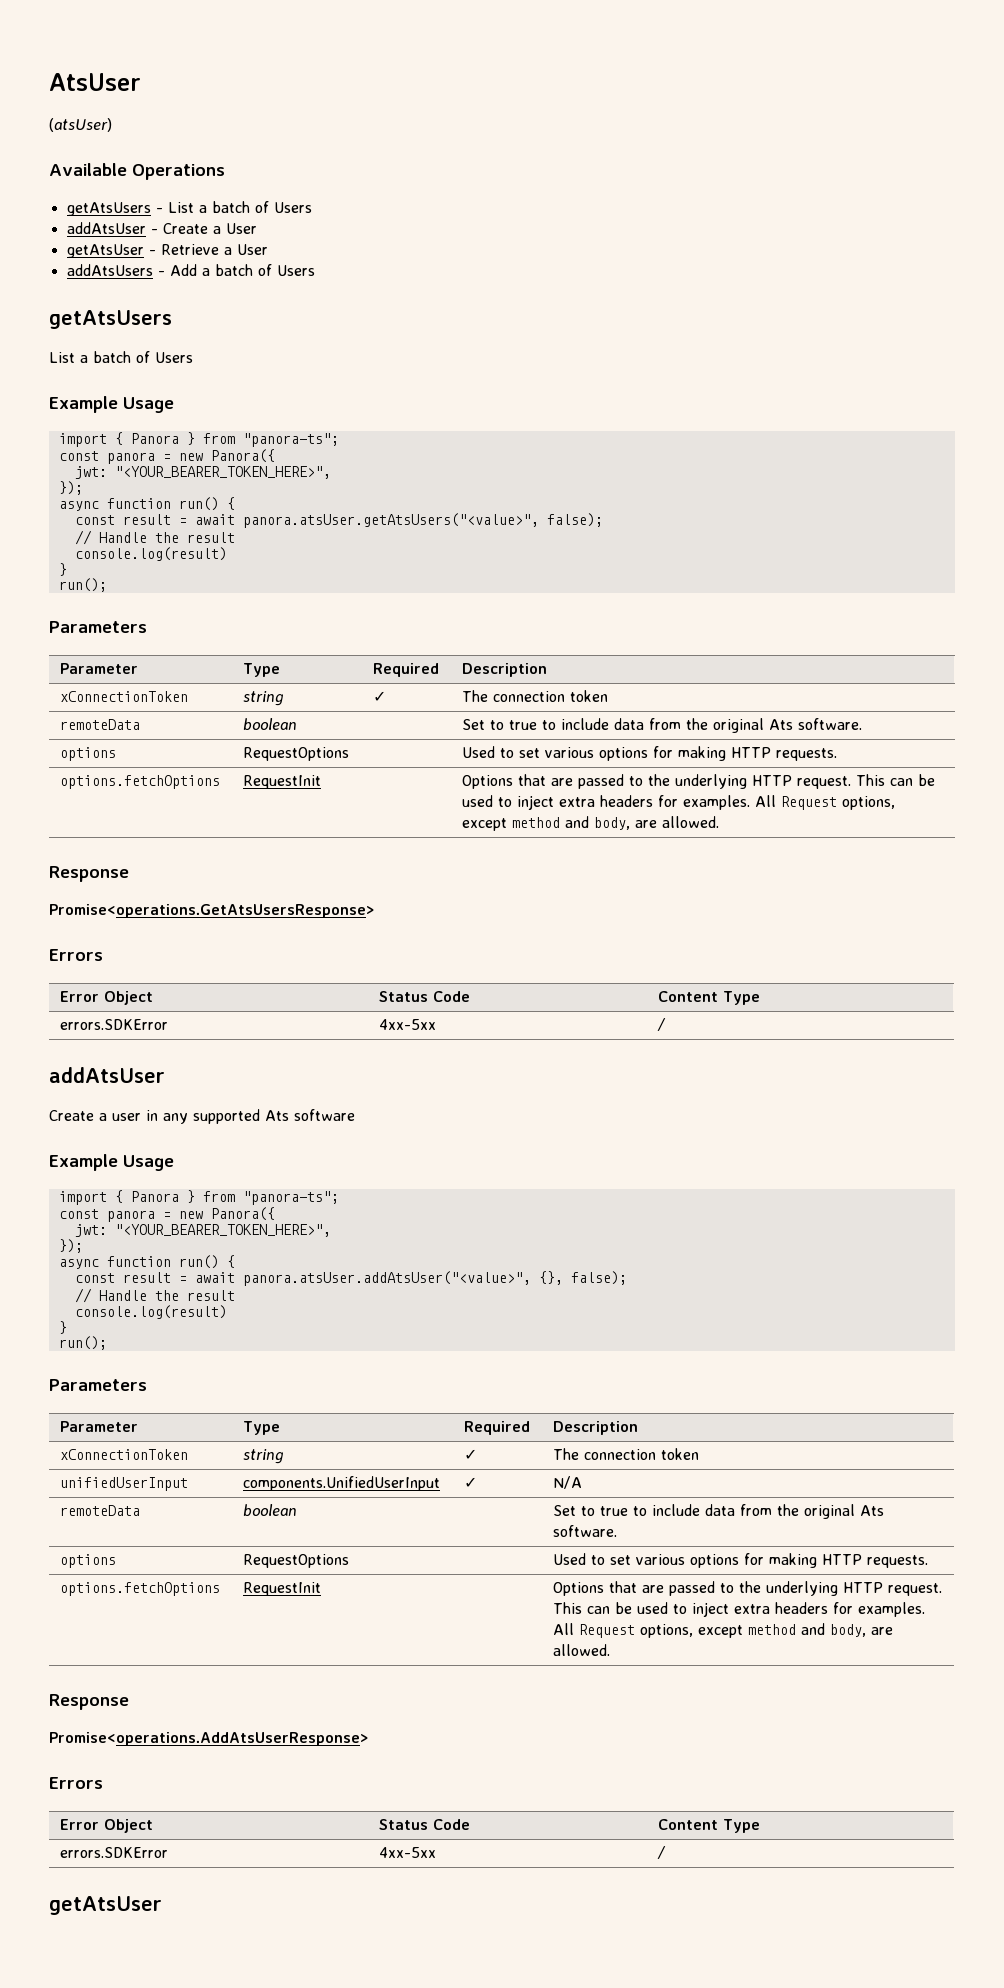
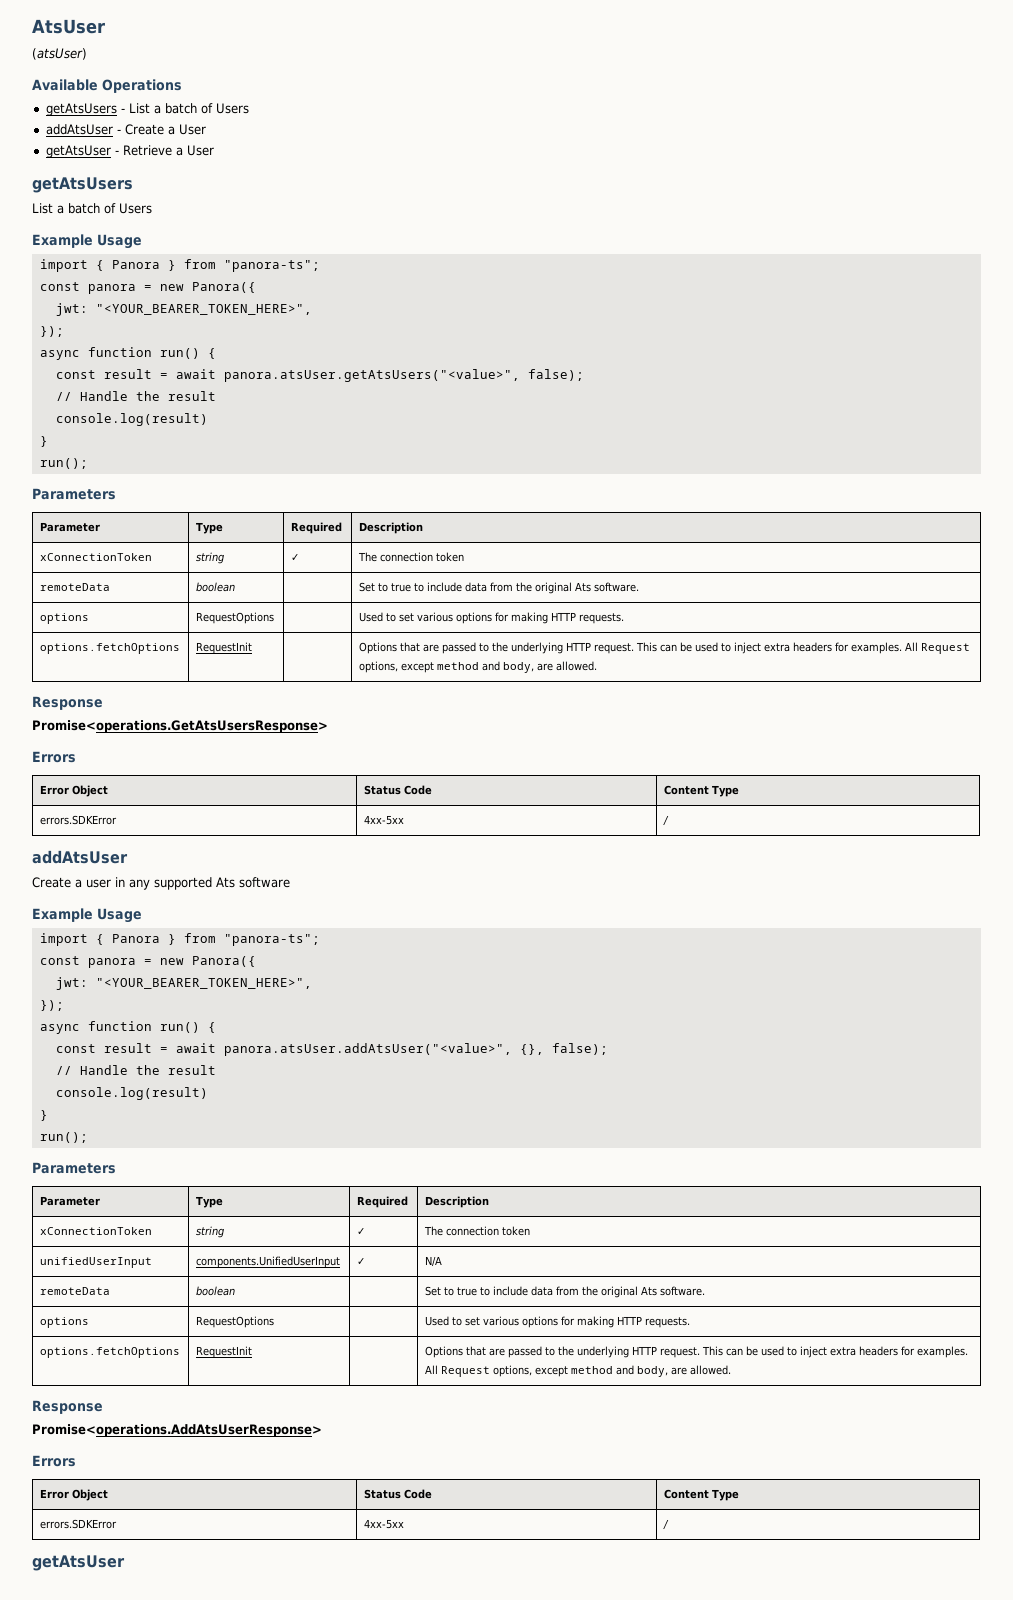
[66,264,315,276] // addAtsUsers - Add a batch of Users -> (214, 150) none

